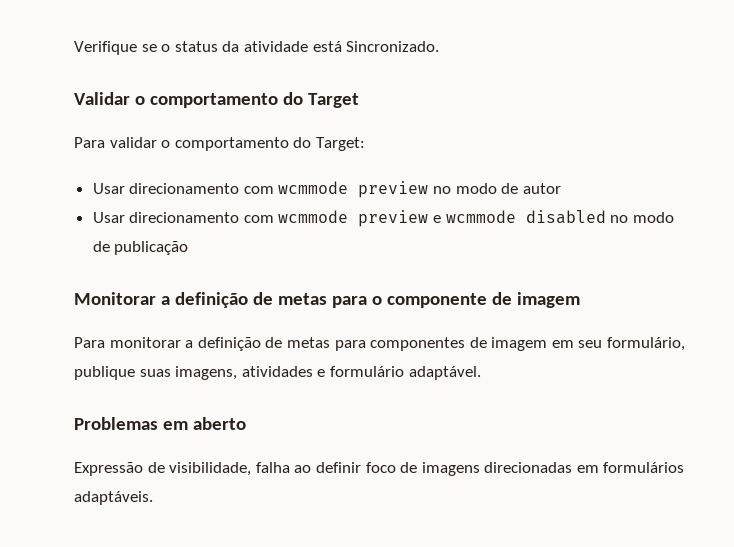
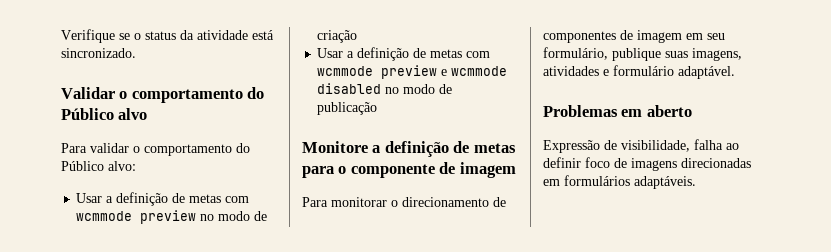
[346,41,440,52] Sincronizado. -> [61,48,136,58] sincronizado.
[307,93,359,108] Target -> [61,108,148,120] Público alvo
[315,137,365,151] [92,183,240,194] Target: // Usar direcionamento -> [61,161,136,171] [76,192,222,206] Público alvo: // Usar a definição de metas
[522,183,561,194] [92,212,240,223] autor // Usar direcionamento -> [317,30,358,43] [317,47,463,61] criação // Usar a definição de metas
[74,292,156,305] Monitorar -> [302,141,368,153] Monitore
[185,337,366,351] a definição de metas para -> [391,197,506,207] o direcionamento de

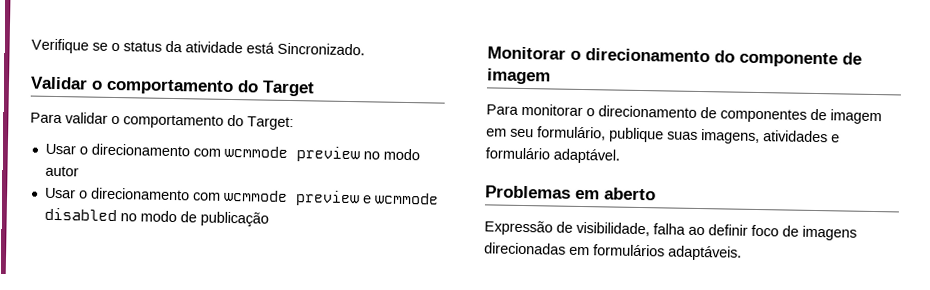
[61,48,136,58] sincronizado. -> [277,42,365,56] Sincronizado.
[61,108,148,120] Público alvo -> [262,80,315,97] Target
[61,161,136,171] [76,192,222,206] Público alvo: // Usar a definição de metas -> [247,116,294,131] [44,143,190,157] Target: // Usar o direcionamento
[254,211,268,221] [317,30,358,43] [317,47,463,61] de criação // Usar a definição de metas -> [44,165,79,177] [44,187,190,201] autor // Usar o direcionamento
[302,141,516,157] [302,166,347,178] Monitore a definição de metas para o -> [487,46,735,63] Monitorar o direcionamento do

